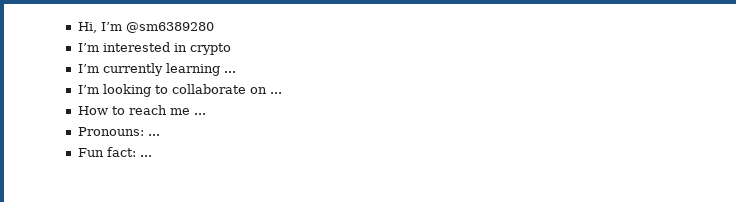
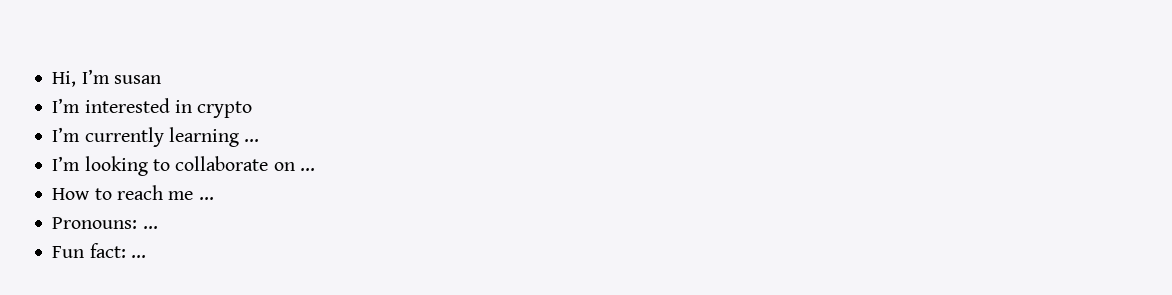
[125,22,214,33] @sm6389280 -> [113,75,161,84] susan

